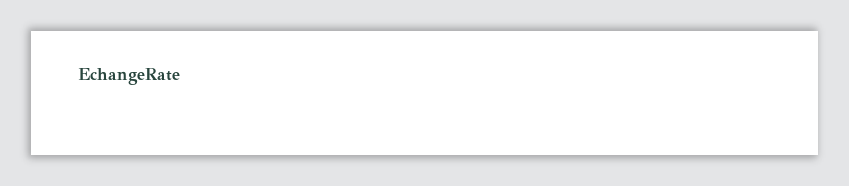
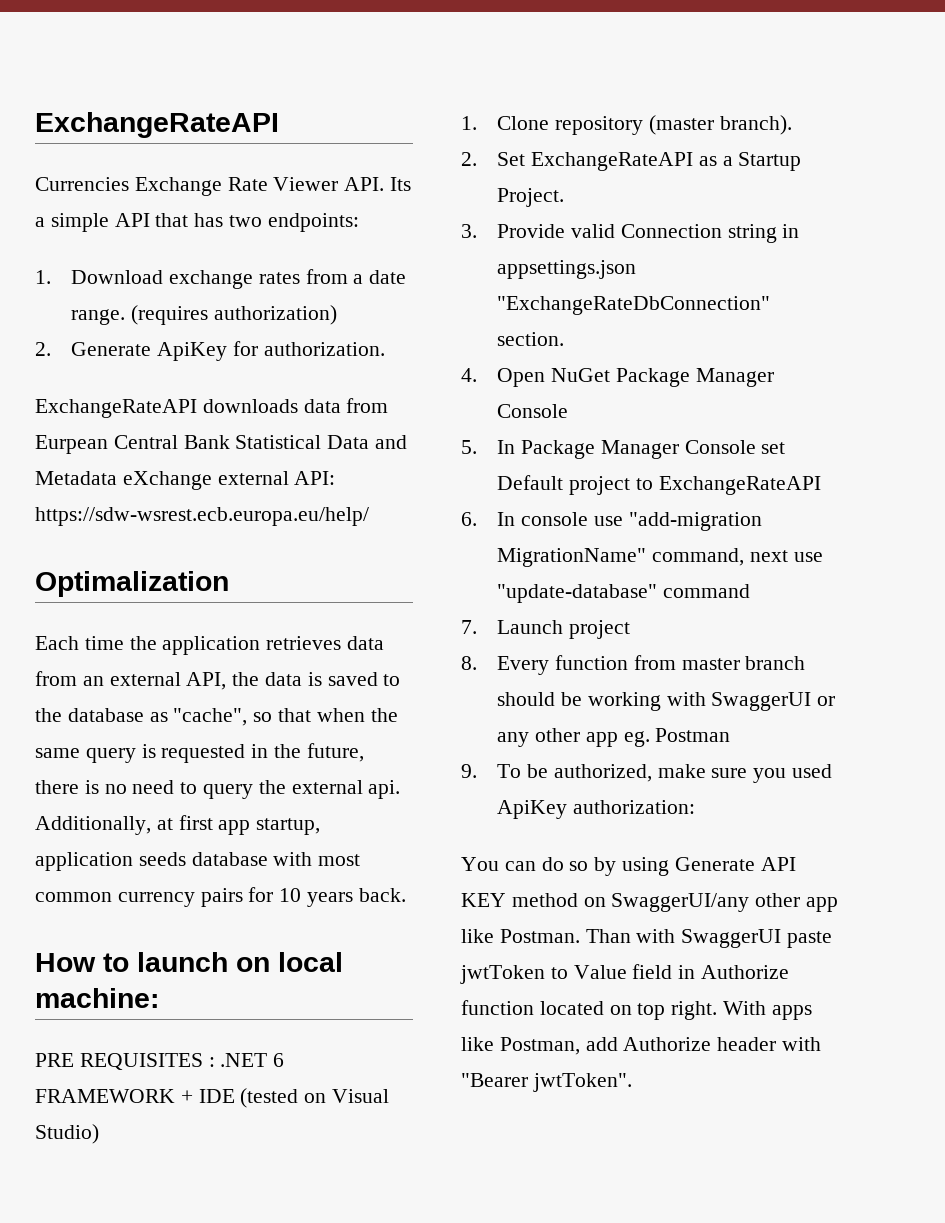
[78,68,180,85] EchangeRate -> [35,112,279,138] [35,177,412,196] [35,213,359,232] [35,269,407,289] [71,305,337,325] [35,341,385,361] [35,398,389,418] [35,435,408,454] [35,471,336,490] [35,507,369,526] [35,571,229,597] [35,636,385,655] [35,671,401,690] [35,708,398,726] [35,743,364,763] [35,780,401,799] [35,815,321,835] [35,852,361,871] [35,887,406,907] [35,952,343,972] [35,988,159,1008] [35,1053,285,1070] [35,1088,390,1108] [35,1124,99,1144] [461,115,792,135] [461,152,802,171] [497,188,565,207] [461,224,800,243] [497,260,637,279] [497,296,771,315] [497,332,565,346] [461,368,774,387] [497,404,569,418] [461,440,786,459] [497,475,821,495] [461,512,762,531] [497,548,823,567] [497,584,751,603] [461,620,631,639] [461,655,806,675] [497,692,836,711] [497,728,731,747] [461,764,833,783] [497,800,696,819] [461,857,796,876] [461,893,839,912] [461,929,833,948] [460,964,790,984] [461,1000,812,1020] [461,1037,822,1055] [461,1073,632,1092] ExchangeRateAPI // Currencies Exchange Rate Viewer API. Its a simple API that has two endpoints: // 1. Download exchange rates from a date range. (requires authorization) // 2. Generate ApiKey for authorization. // ExchangeRateAPI downloads data from Eurpean Central Bank Statistical Data and Metadata eXchange external API: https://sdw-wsrest.ecb.europa.eu/help/ // Optimalization // Each time the application retrieves data from an external API, the data is saved to the database as "cache", so that when the same query is requested in the future, there is no need to query the external api. Additionally, at first app startup, application seeds database with most common currency pairs for 10 years back. // How to launch on local machine: // PRE REQUISITES : .NET 6 FRAMEWORK + IDE (tested on Visual Studio) // 1. Clone repository (master branch). // 2. Set ExchangeRateAPI as a Startup Project. // 3. Provide valid Connection string in appsettings.json "ExchangeRateDbConnection" section. // 4. Open NuGet Package Manager Console // 5. In Package Manager Console set Default project to ExchangeRateAPI // 6. In console use "add-migration MigrationName" command, next use "update-database" command // 7. Launch project // 8. Every function from master branch should be working with SwaggerUI or any other app eg. Postman // 9. To be authorized, make sure you used ApiKey authorization: // You can do so by using Generate API KEY method on SwaggerUI/any other app like Postman. Than with SwaggerUI paste jwtToken to Value field in Authorize function located on top right. With apps like Postman, add Authorize header with "Bearer jwtToken".

